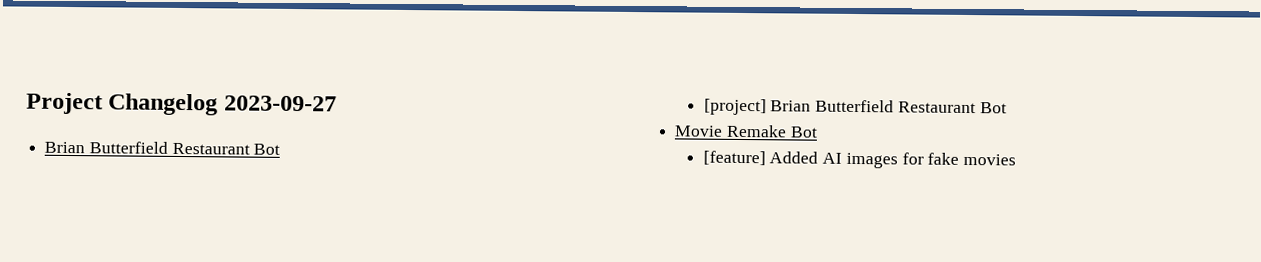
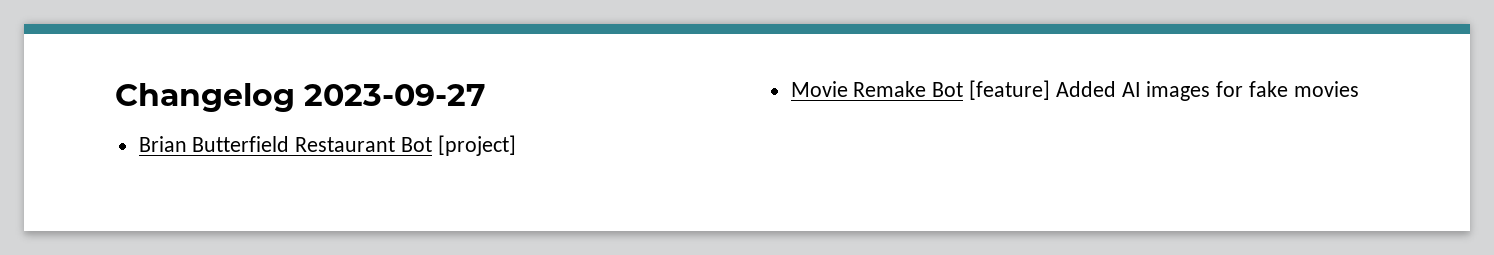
[26,92,103,115] Project -> (115, 97) none
(281, 149) // -> (433, 144) none
[770,99,1007,114] Brian Butterfield Restaurant Bot -> (516, 145) none
(818, 132) // -> (964, 89) none

